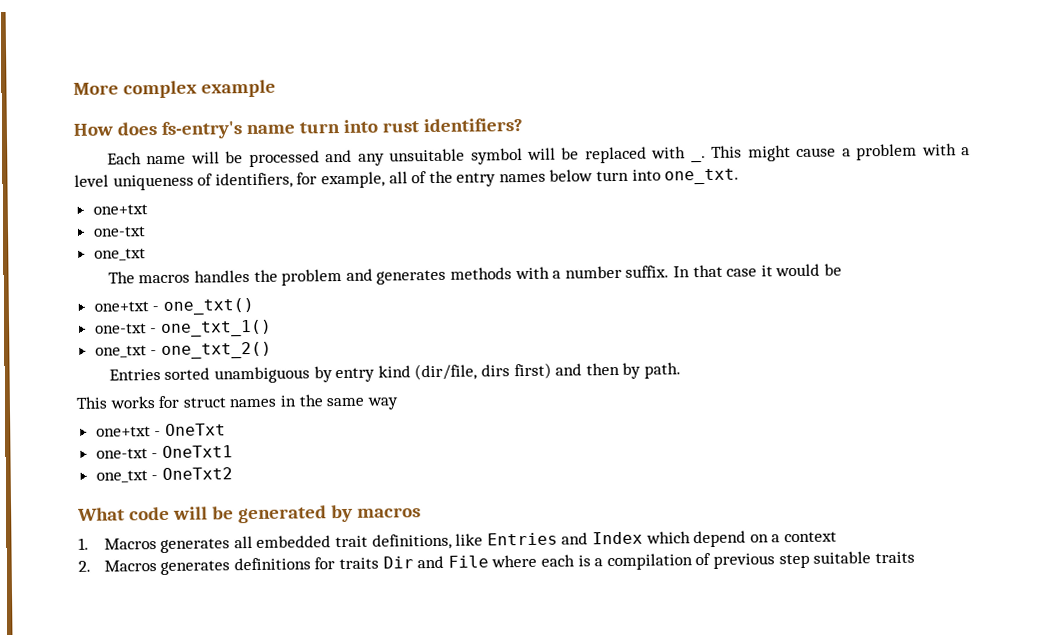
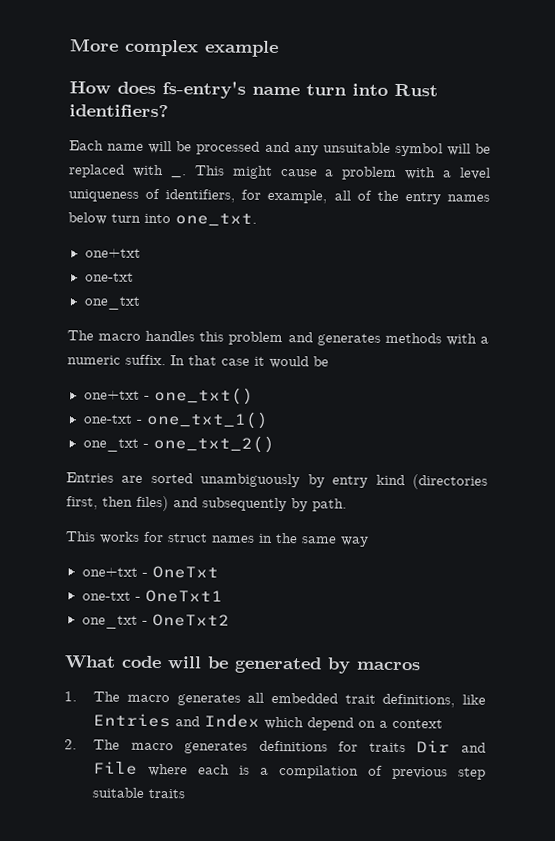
[381,121,419,133] rust -> [394,83,438,97] Rust
[138,269,278,284] macros handles the -> [98,330,225,342] macro handles this
[564,265,622,279] number -> [67,355,121,365] numeric
[164,362,620,384] sorted unambiguous by entry kind (dir/file, dirs first) and then -> [121,472,488,490] [66,495,287,512] are sorted unambiguously by entry kind (directories first, then files) and subsequently
[103,538,157,550] Macros -> [93,691,170,703] The macro
[103,560,157,572] Macros -> [93,739,174,751] The macro

